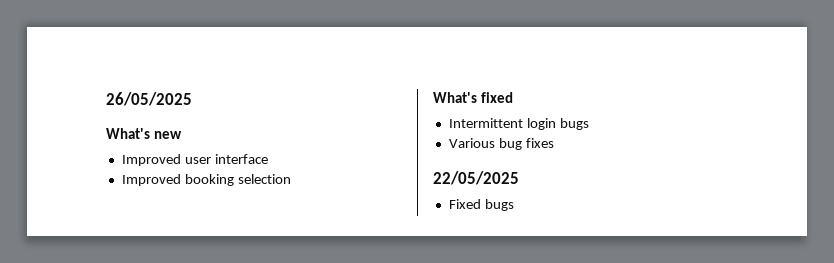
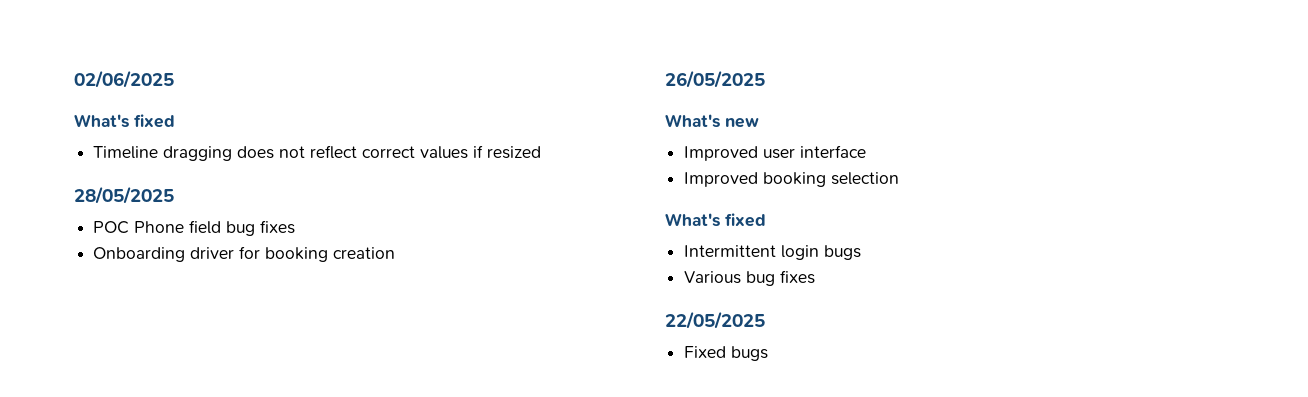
(106, 99) none -> [74,70,174,88] [74,114,175,128] [93,145,542,161] [74,186,174,204] [93,220,296,236] [93,246,396,262] 02/06/2025 // What's fixed // Timeline dragging does not reflect correct values if resized // 28/05/2025 // POC Phone field bug fixes // Onboarding driver for booking creation //

